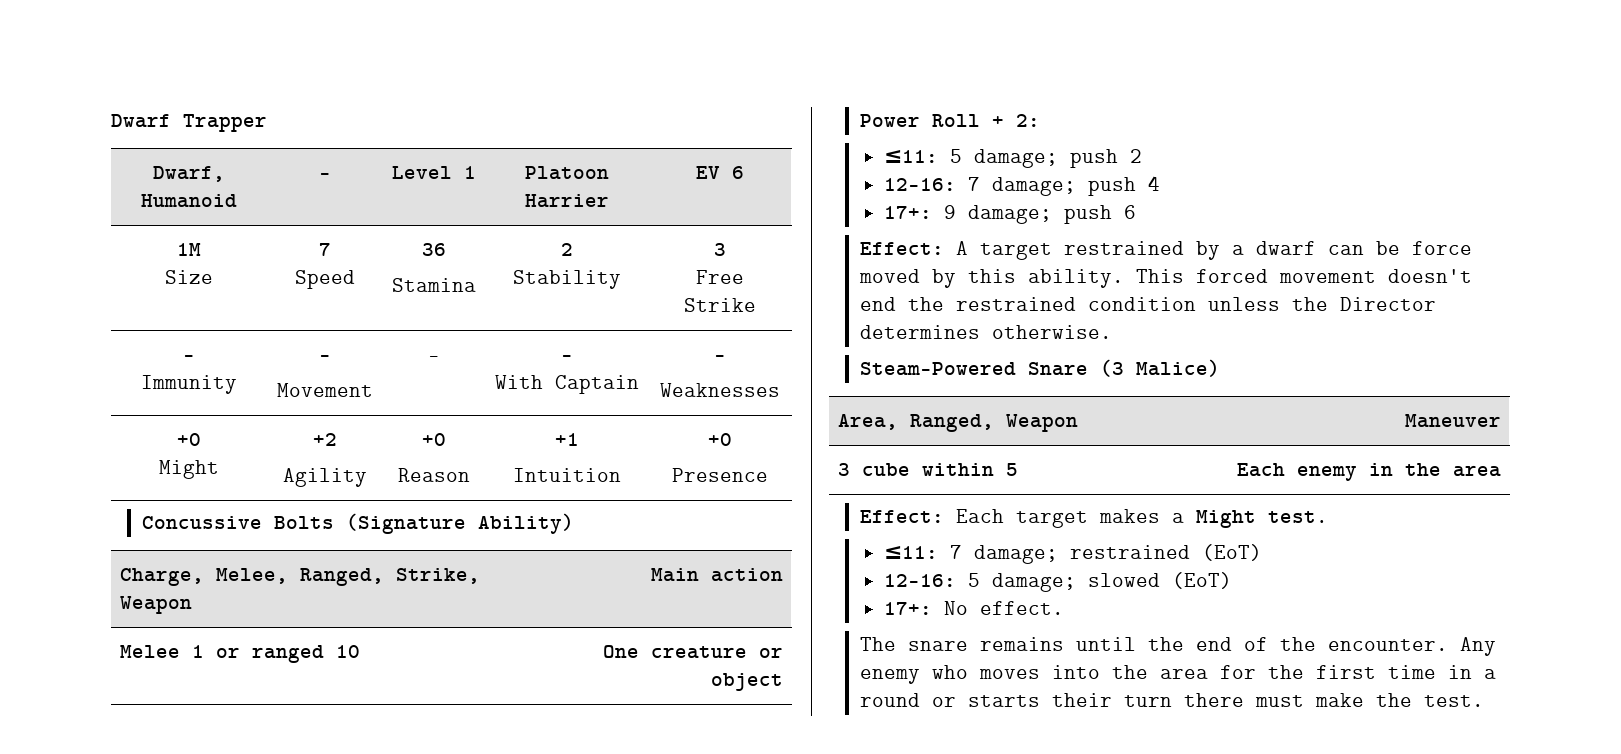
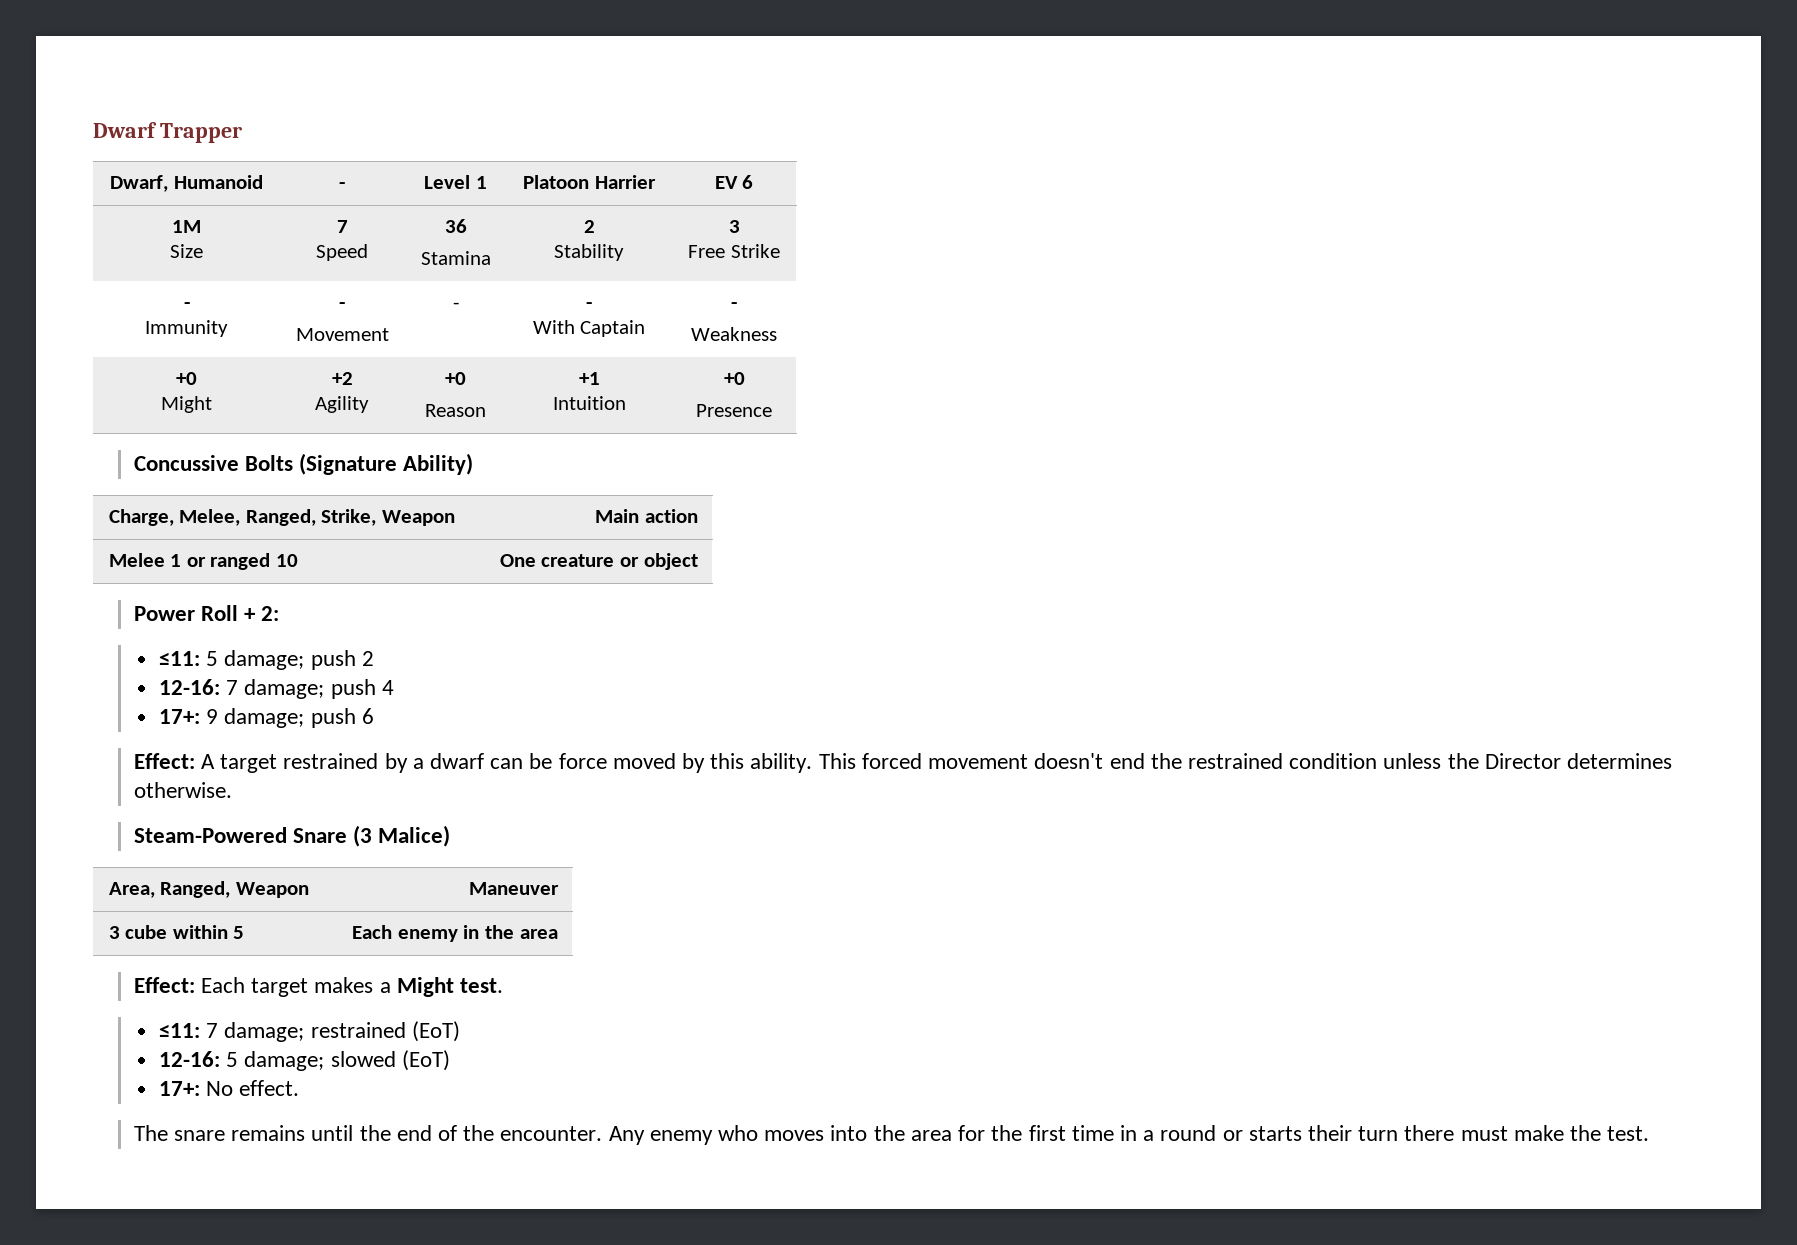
[659,383,780,398] Weaknesses -> [691,327,777,341] Weakness

